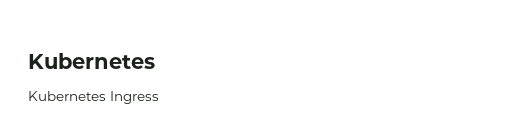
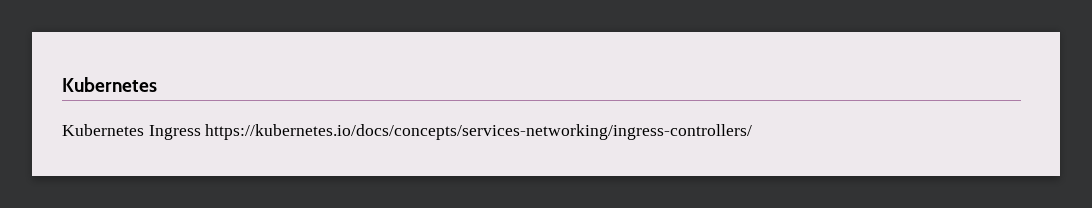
(159, 97) none -> [205,124,753,140] https://kubernetes.io/docs/concepts/services-networking/ingress-controllers/

